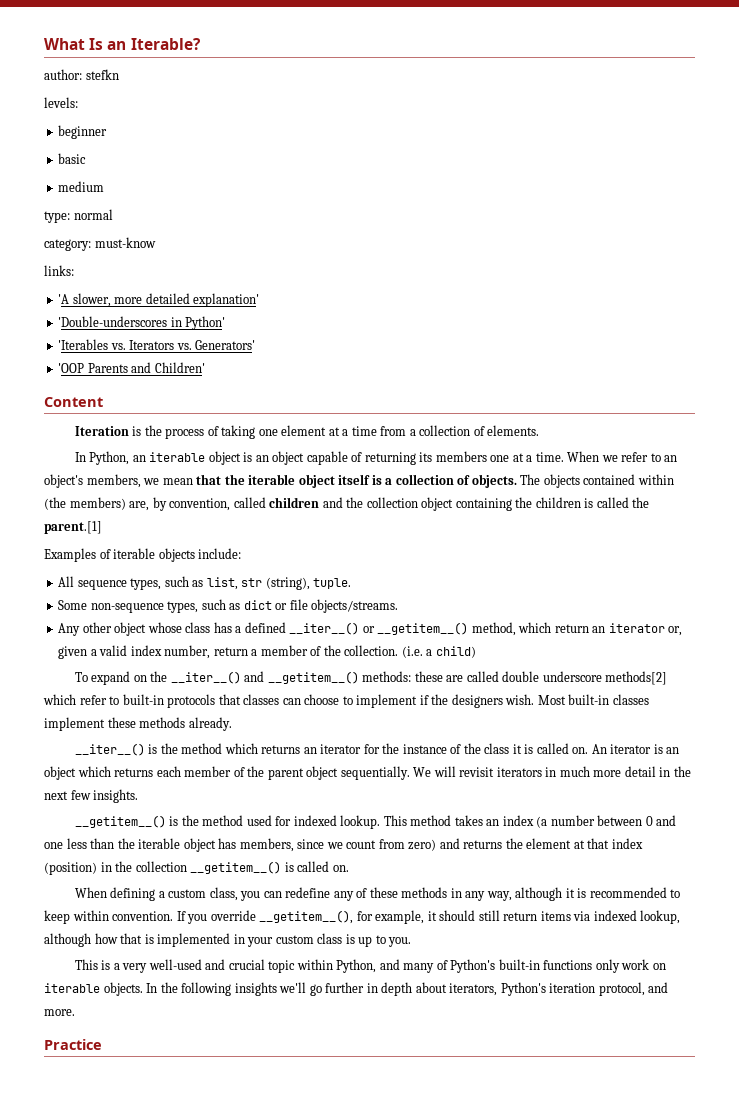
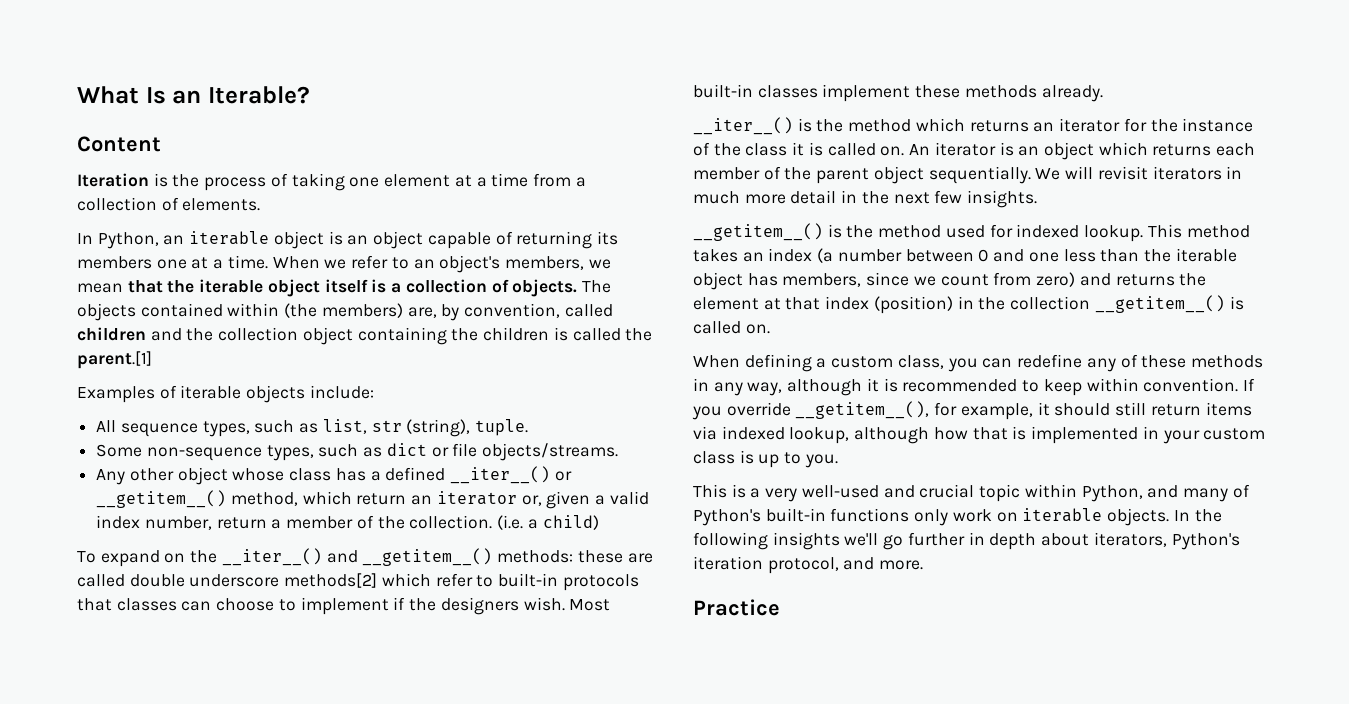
[44,69,119,80] [44,97,78,108] [58,125,108,139] [58,153,87,164] [58,181,105,192] [44,209,113,223] [44,237,156,251] [44,265,74,276] [58,293,260,307] [58,316,226,330] [58,339,256,350] [58,362,205,373] // author: stefkn // levels: // beginner // basic // medium // type: normal // category: must-know // links: // 'A slower, more detailed explanation' // 'Double-underscores in Python' // 'Iterables vs. Iterators vs. Generators' // 'OOP Parents and Children' -> (310, 95) none

